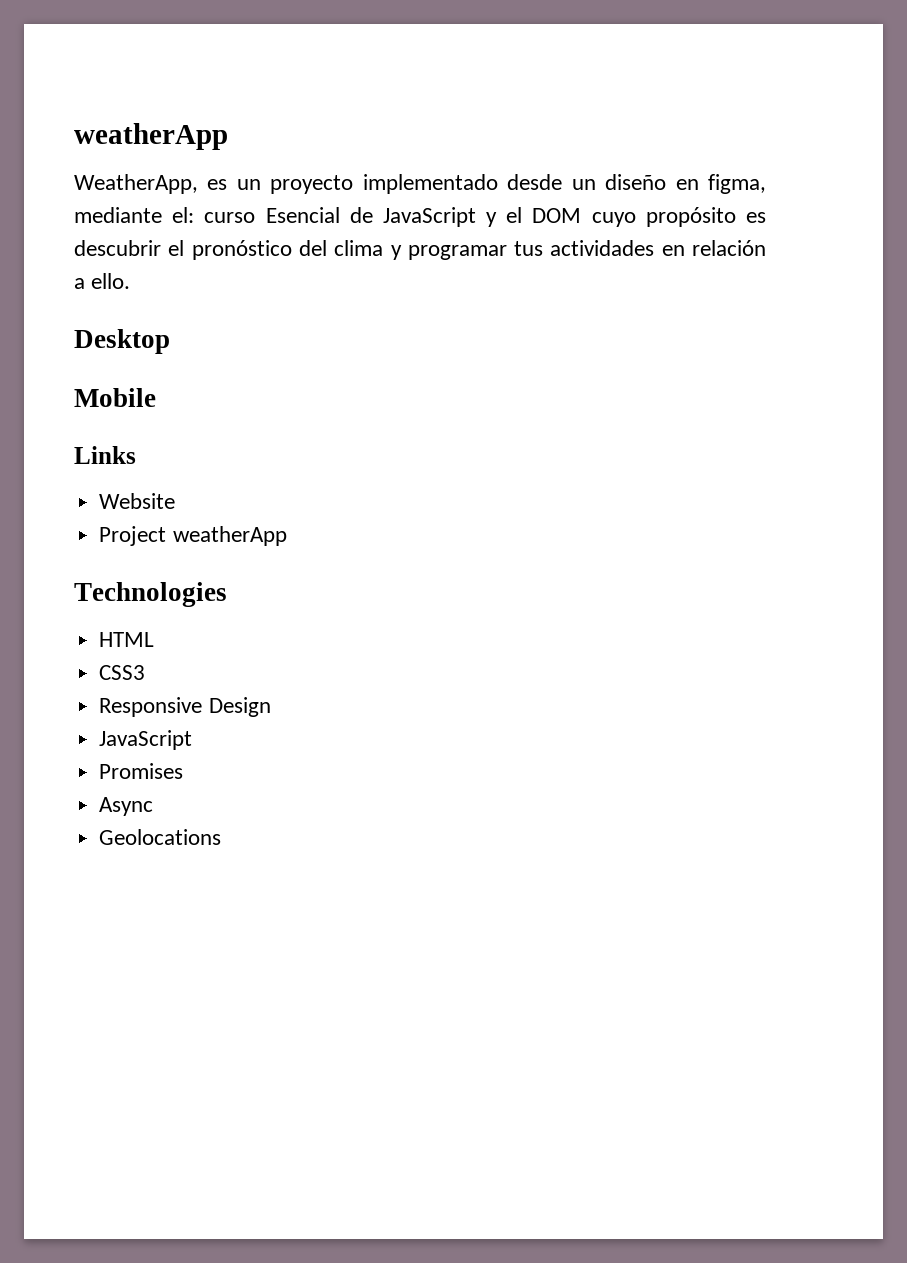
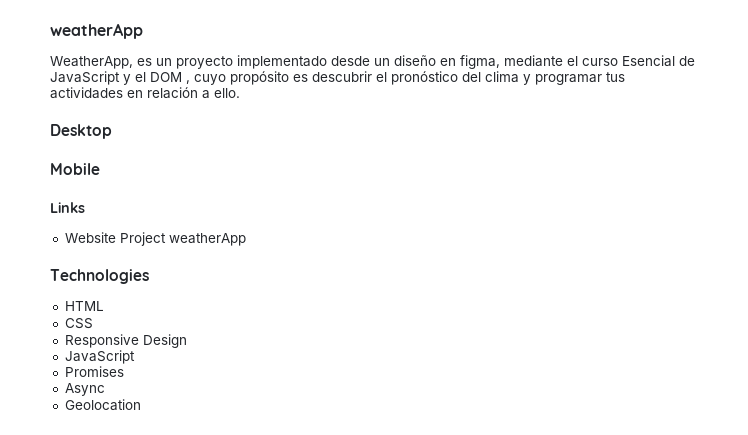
[172,207,195,223] el: -> [567,56,578,66] el
(582, 215) none -> [186,80,190,84] ,
(176, 501) // -> (116, 237) none
[99,665,146,680] CSS3 -> [64,318,93,329] CSS
[99,829,222,845] Geolocations -> [64,399,141,411] Geolocation

